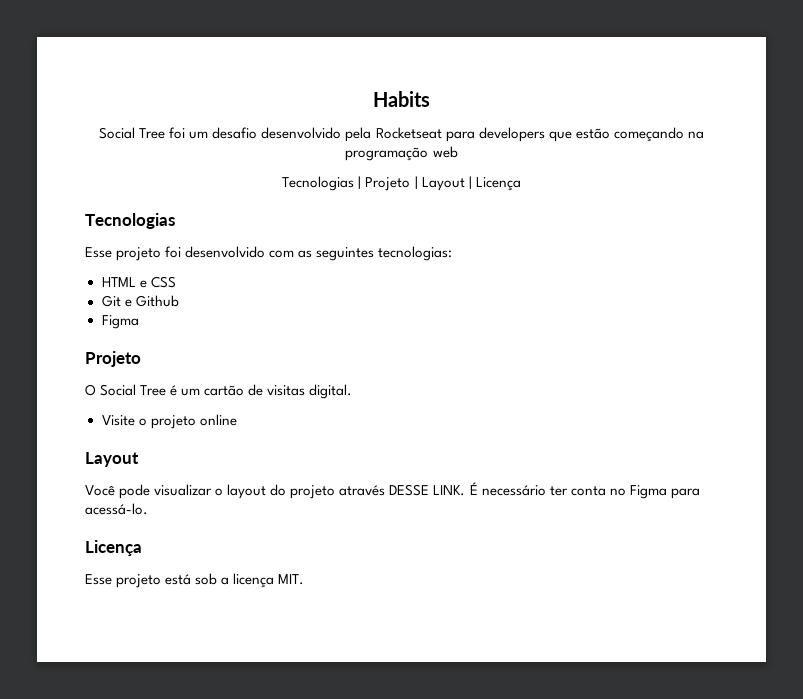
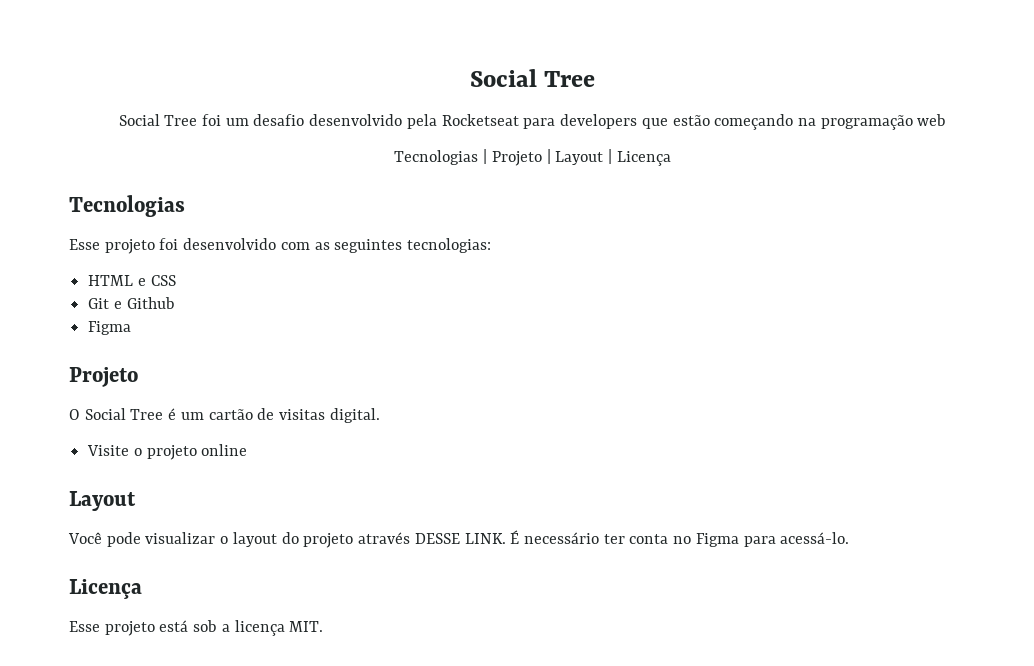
[373,91,430,107] Habits -> [469,69,596,87] Social Tree

